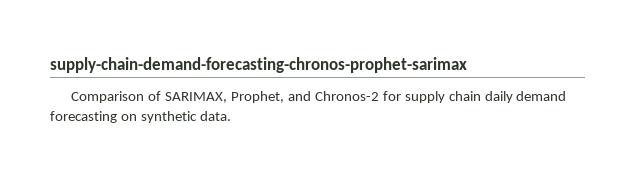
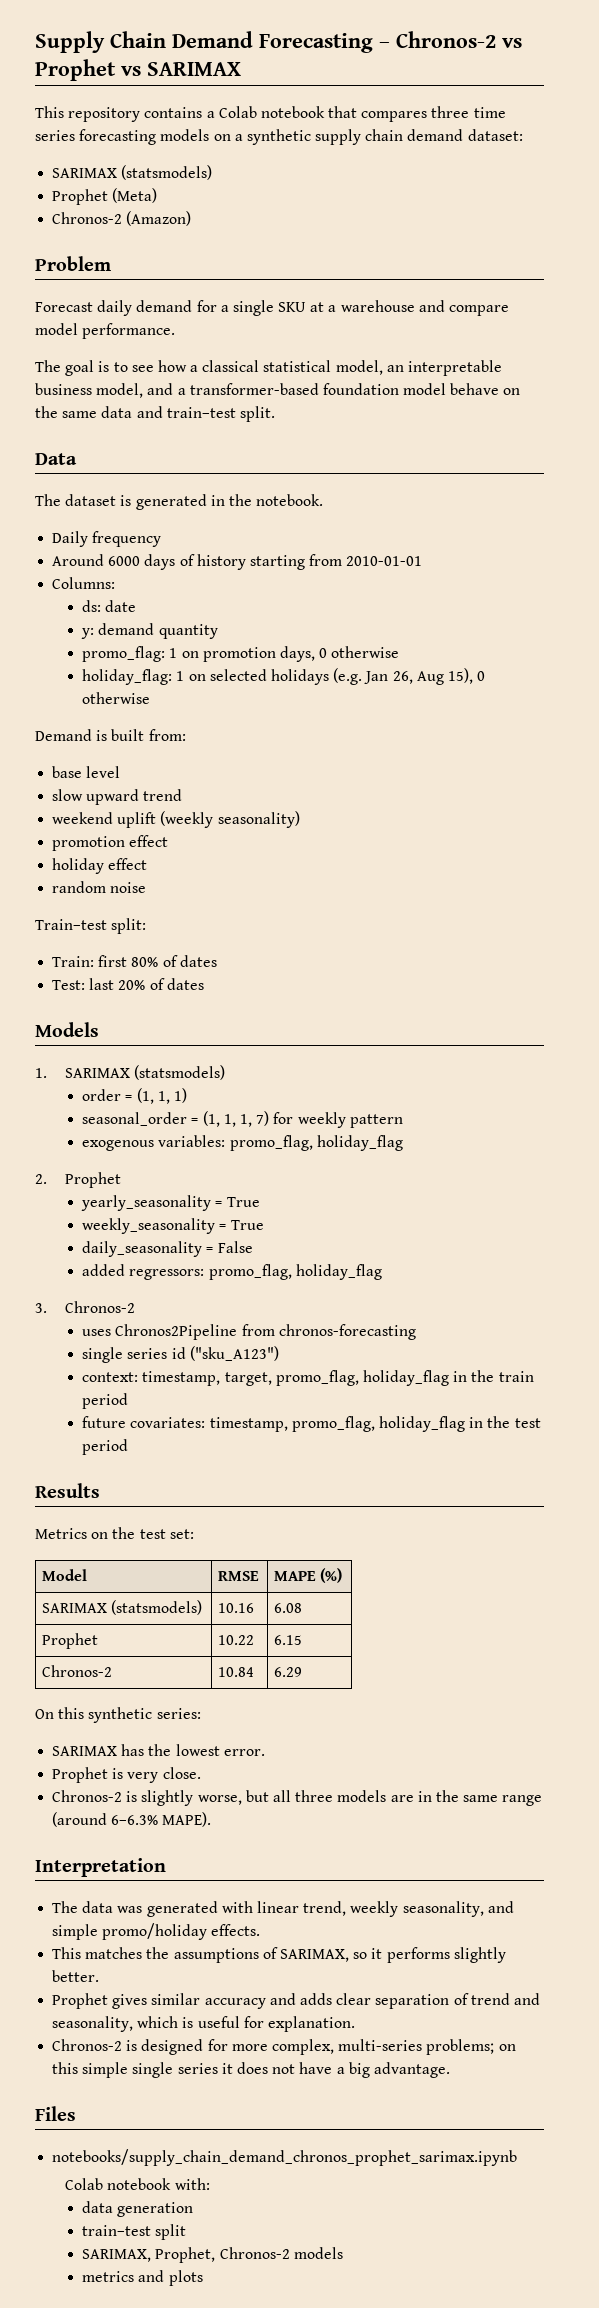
[50,57,467,73] [71,91,567,103] [50,111,231,123] supply-chain-demand-forecasting-chronos-prophet-sarimax // Comparison of SARIMAX, Prophet, and Chronos-2 for supply chain daily demand forecasting on synthetic data. -> [35,31,522,53] [35,59,241,81] [35,106,506,122] [35,129,523,145] [52,165,213,180] [52,188,158,205] [52,211,192,226] [35,256,111,271] [35,300,510,316] [35,323,176,339] [35,360,503,376] [35,383,521,398] [35,406,275,422] [35,453,77,465] [35,494,324,510] [52,531,162,547] [52,554,423,570] [52,577,116,589] [82,600,137,612] [81,623,218,639] [82,646,400,662] [82,668,486,685] [82,692,151,704] [35,729,186,741] [52,766,121,778] [52,789,183,805] [52,811,300,828] [52,835,169,851] [52,858,148,874] [52,881,147,893] [35,918,147,934] [52,955,217,967] [52,978,204,990] [35,1022,99,1037] [35,1065,226,1080] [82,1088,188,1104] [82,1111,403,1128] [82,1135,403,1151] [35,1172,122,1188] [81,1195,260,1211] [82,1218,264,1234] [82,1241,253,1257] [82,1264,382,1280] [35,1301,136,1313] [82,1324,416,1340] [82,1346,279,1363] [82,1370,534,1386] [82,1393,129,1409] [82,1416,541,1432] [82,1439,129,1455] [35,1483,100,1498] [35,1527,194,1539] [41,1569,87,1581] [217,1571,259,1581] [273,1568,343,1583] [41,1600,203,1615] [217,1603,254,1613] [273,1603,302,1613] [41,1633,98,1649] [217,1635,254,1645] [273,1635,302,1645] [41,1665,112,1677] [217,1667,254,1677] [273,1667,302,1677] [35,1707,201,1723] [52,1744,265,1756] [52,1767,201,1783] [52,1790,543,1806] [52,1812,212,1827] [35,1858,166,1877] [52,1901,514,1917] [52,1923,261,1940] [52,1947,506,1963] [52,1970,100,1982] [52,1993,540,2009] [52,2016,355,2032] [52,2039,516,2055] [52,2062,450,2078] [35,2106,76,2121] [52,2149,518,2166] [65,2178,210,2190] [82,2201,194,2217] [82,2224,187,2240] [82,2247,343,2263] [82,2270,203,2286] Supply Chain Demand Forecasting – Chronos-2 vs Prophet vs SARIMAX // This repository contains a Colab notebook that compares three time series forecasting models on a synthetic supply chain demand dataset: // SARIMAX (statsmodels) // Prophet (Meta) // Chronos-2 (Amazon) // Problem // Forecast daily demand for a single SKU at a warehouse and compare model performance. // The goal is to see how a classical statistical model, an interpretable business model, and a transformer-based foundation model behave on the same data and train–test split. // Data // The dataset is generated in the notebook. // Daily frequency // Around 6000 days of history starting from 2010-01-01 // Columns: // ds: date // y: demand quantity // promo_flag: 1 on promotion days, 0 otherwise // holiday_flag: 1 on selected holidays (e.g. Jan 26, Aug 15), 0 otherwise // Demand is built from: // base level // slow upward trend // weekend uplift (weekly seasonality) // promotion effect // holiday effect // random noise // Train–test split: // Train: first 80% of dates // Test: last 20% of dates // Models // 1. SARIMAX (statsmodels) // order = (1, 1, 1) // seasonal_order = (1, 1, 1, 7) for weekly pattern // exogenous variables: promo_flag, holiday_flag // 2. Prophet // yearly_seasonality = True // weekly_seasonality = True // daily_seasonality = False // added regressors: promo_flag, holiday_flag // 3. Chronos-2 // uses Chronos2Pipeline from chronos-forecasting // single series id ("sku_A123") // context: timestamp, target, promo_flag, holiday_flag in the train period // future covariates: timestamp, promo_flag, holiday_flag in the test period // Results // Metrics on the test set: // Model | RMSE | MAPE (%) // SARIMAX (statsmodels) | 10.16 | 6.08 // Prophet | 10.22 | 6.15 // Chronos-2 | 10.84 | 6.29 // On this synthetic series: // SARIMAX has the lowest error. // Prophet is very close. // Chronos-2 is slightly worse, but all three models are in the same range (around 6–6.3% MAPE). // Interpretation // The data was generated with linear trend, weekly seasonality, and simple promo/holiday effects. // This matches the assumptions of SARIMAX, so it performs slightly better. // Prophet gives similar accuracy and adds clear separation of trend and seasonality, which is useful for explanation. // Chronos-2 is designed for more complex, multi-series problems; on this simple single series it does not have a big advantage. // Files // notebooks/supply_chain_demand_chronos_prophet_sarimax.ipynb // Colab notebook with: // data generation // train–test split // SARIMAX, Prophet, Chronos-2 models // metrics and plots

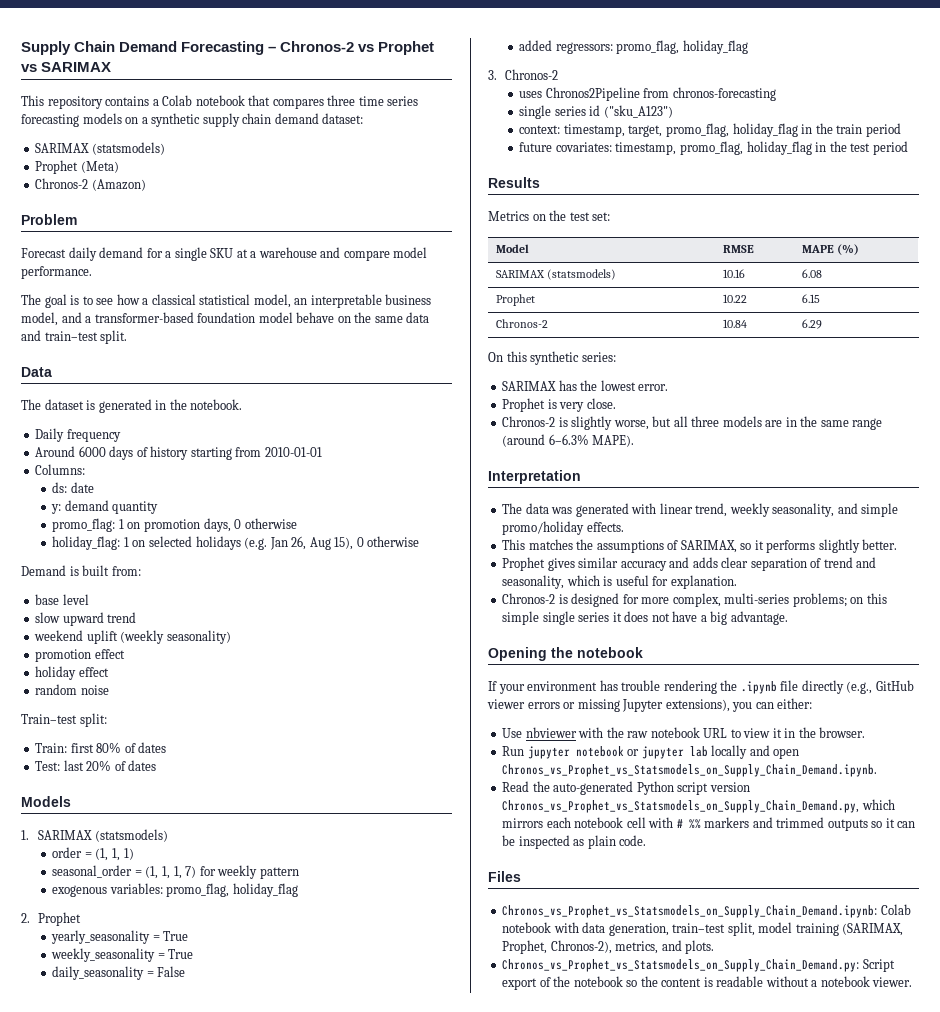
(450, 2070) none -> [488,647,643,661] [488,680,914,694] [487,698,813,712] [502,727,866,738] [502,745,800,759] [502,764,878,777] [502,781,750,795] [502,799,895,813] [502,817,916,831] [502,835,647,849] // Opening the notebook // If your environment has trouble rendering the .ipynb file directly (e.g., GitHub viewer errors or missing Jupyter extensions), you can either: // Use nbviewer with the raw notebook URL to view it in the browser. // Run jupyter notebook or jupyter lab locally and open Chronos_vs_Prophet_vs_Statsmodels_on_Supply_Chain_Demand.ipynb. // Read the auto-generated Python script version Chronos_vs_Prophet_vs_Statsmodels_on_Supply_Chain_Demand.py, which mirrors each notebook cell with # %% markers and trimmed outputs so it can be inspected as plain code.
[52,2149,518,2166] [65,2178,210,2190] [82,2201,194,2217] [82,2224,187,2240] [82,2247,343,2263] [82,2270,203,2286] notebooks/supply_chain_demand_chronos_prophet_sarimax.ipynb // Colab notebook with: // data generation // train–test split // SARIMAX, Prophet, Chronos-2 models // metrics and plots -> [502,904,911,918] [502,922,904,936] [502,940,715,954] [502,959,895,972] [502,976,913,990] Chronos_vs_Prophet_vs_Statsmodels_on_Supply_Chain_Demand.ipynb: Colab notebook with data generation, train–test split, model training (SARIMAX, Prophet, Chronos-2), metrics, and plots. // Chronos_vs_Prophet_vs_Statsmodels_on_Supply_Chain_Demand.py: Script export of the notebook so the content is readable without a notebook viewer.

